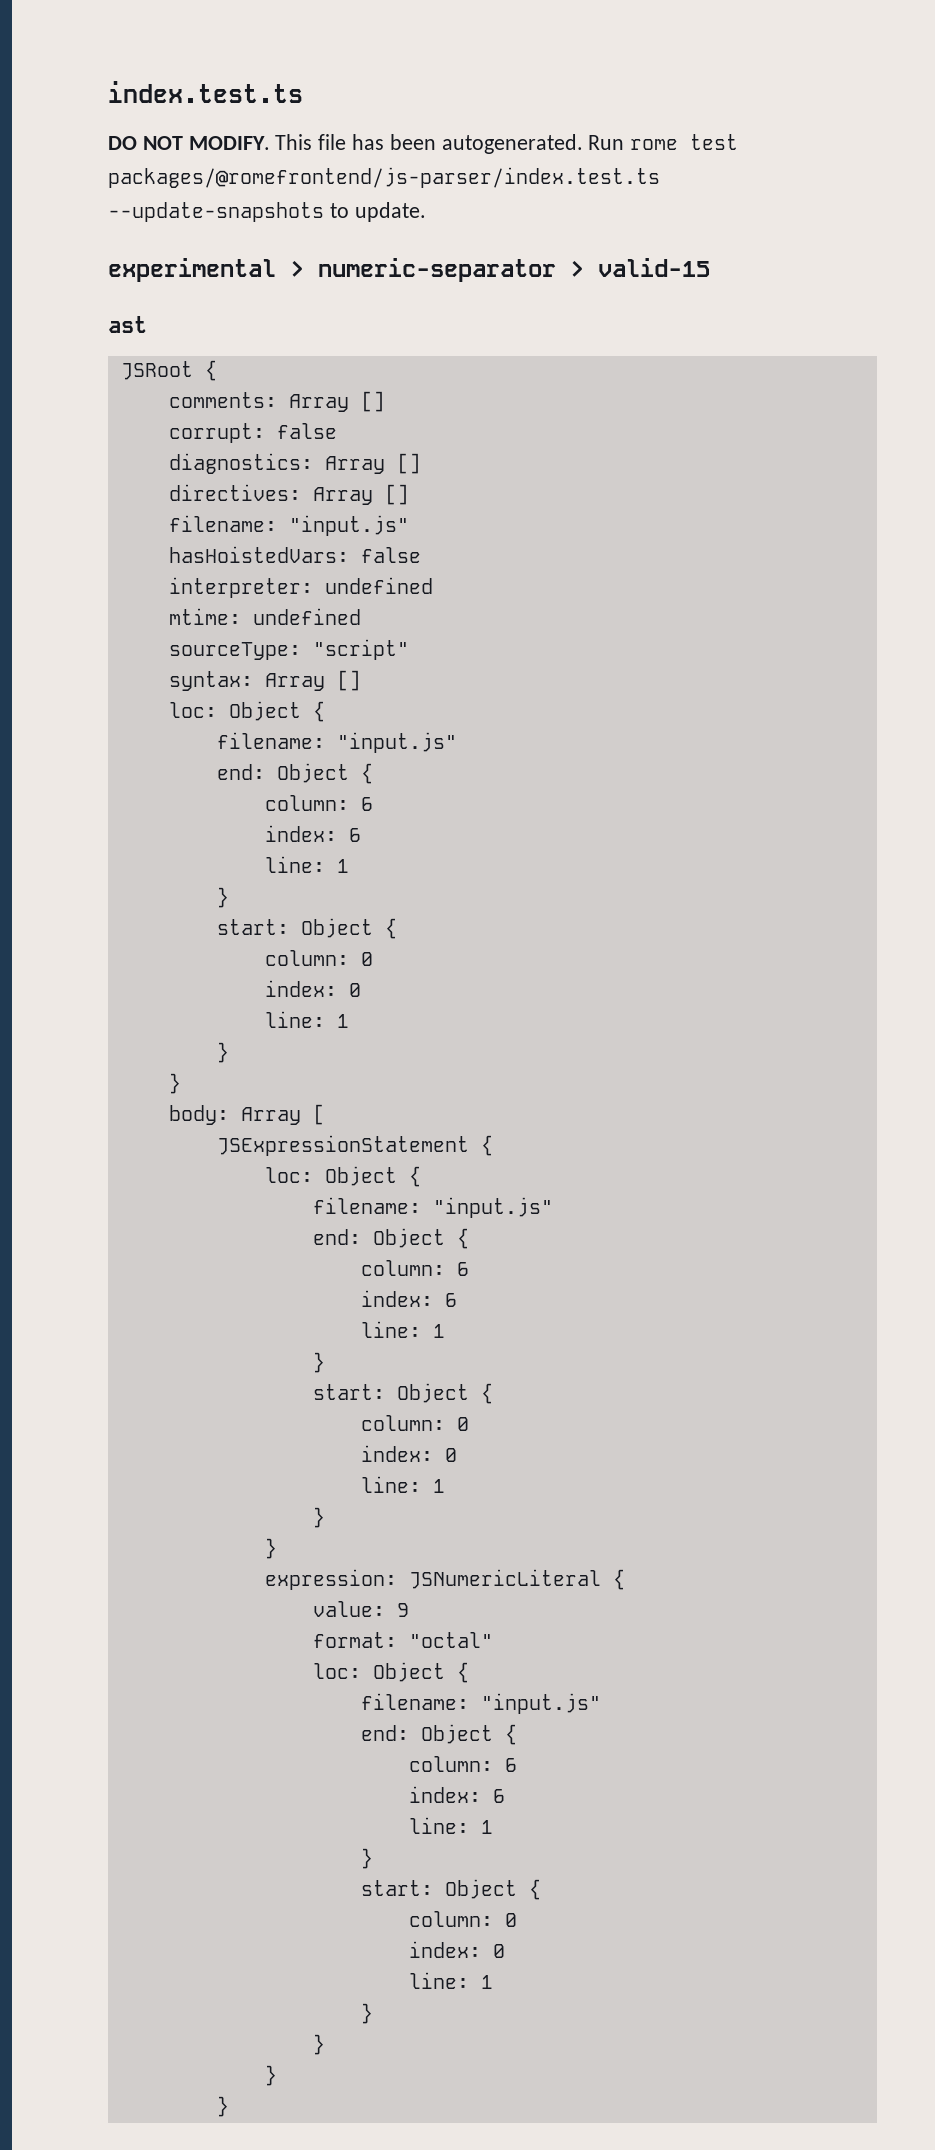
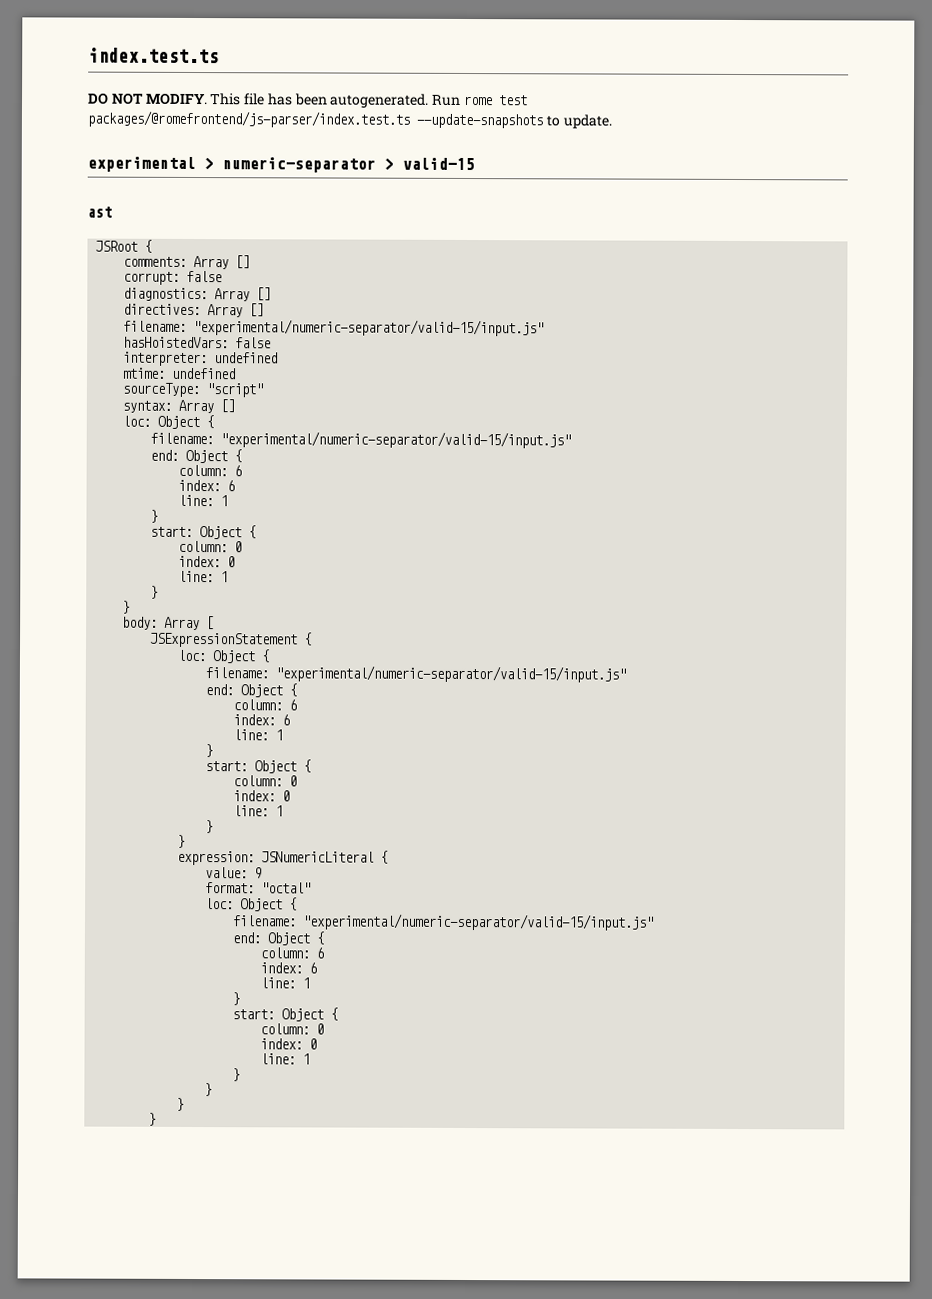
[288,515,409,536] "input.js" -> [193,318,545,337] "experimental/numeric-separator/valid-15/input.js"
[336,732,457,753] "input.js" -> [220,431,572,449] "experimental/numeric-separator/valid-15/input.js"
[432,1197,553,1218] "input.js" -> [275,665,627,683] "experimental/numeric-separator/valid-15/input.js"
[480,1693,601,1714] "input.js" -> [302,913,655,931] "experimental/numeric-separator/valid-15/input.js"

